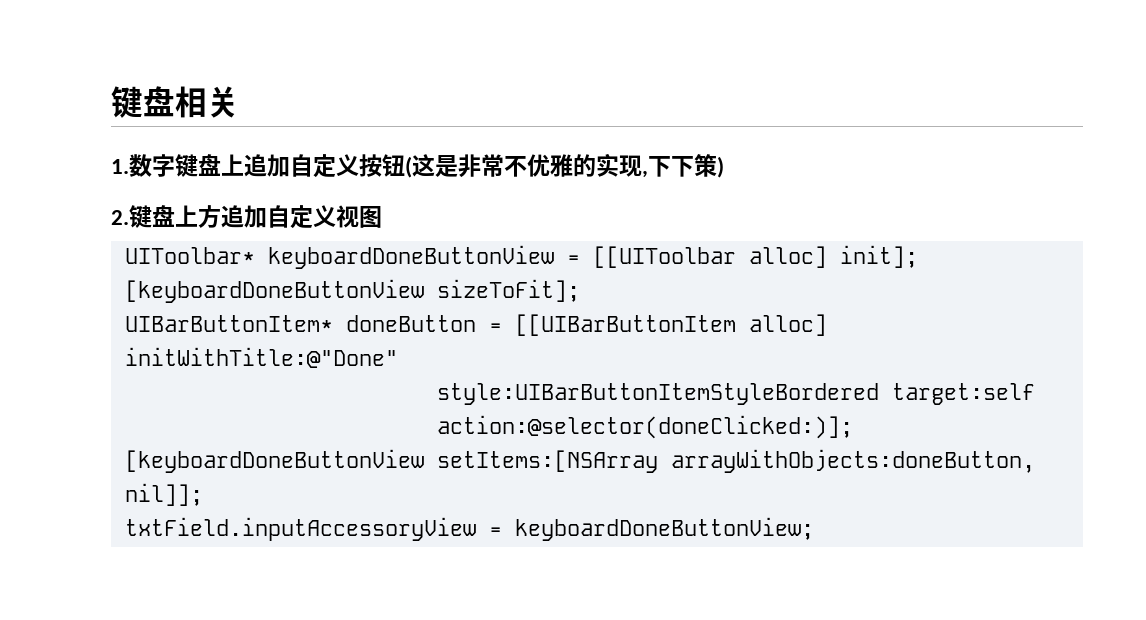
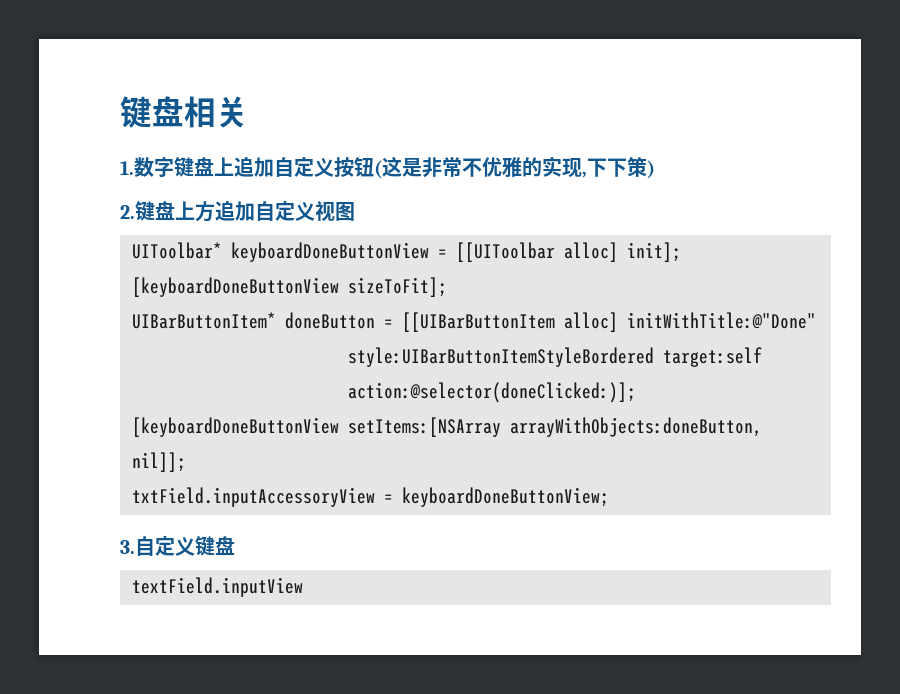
(814, 529) none -> [120,536,235,556] [132,577,303,597] // 3.自定义键盘 // textField.inputView

